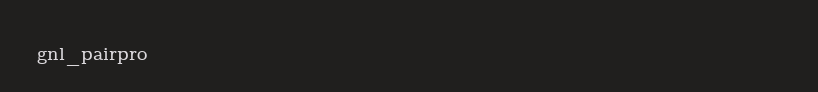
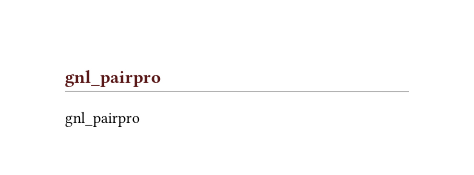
[37,48,147,66] gnl_pairpro -> [65,69,162,87] [64,111,140,127] gnl_pairpro // gnl_pairpro

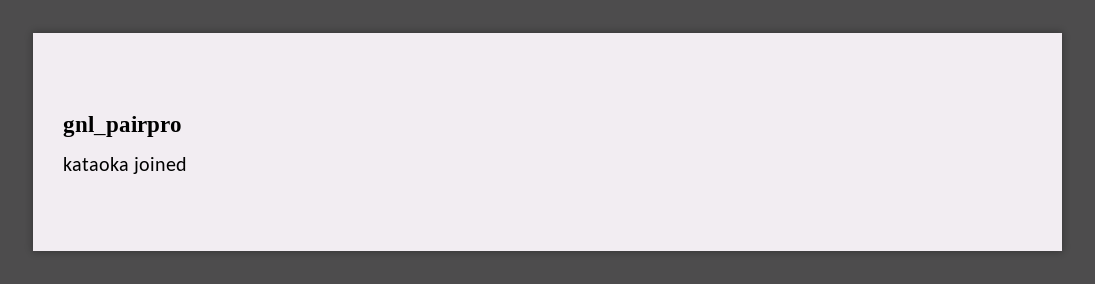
[64,111,140,127] gnl_pairpro -> [63,157,188,174] kataoka joined

